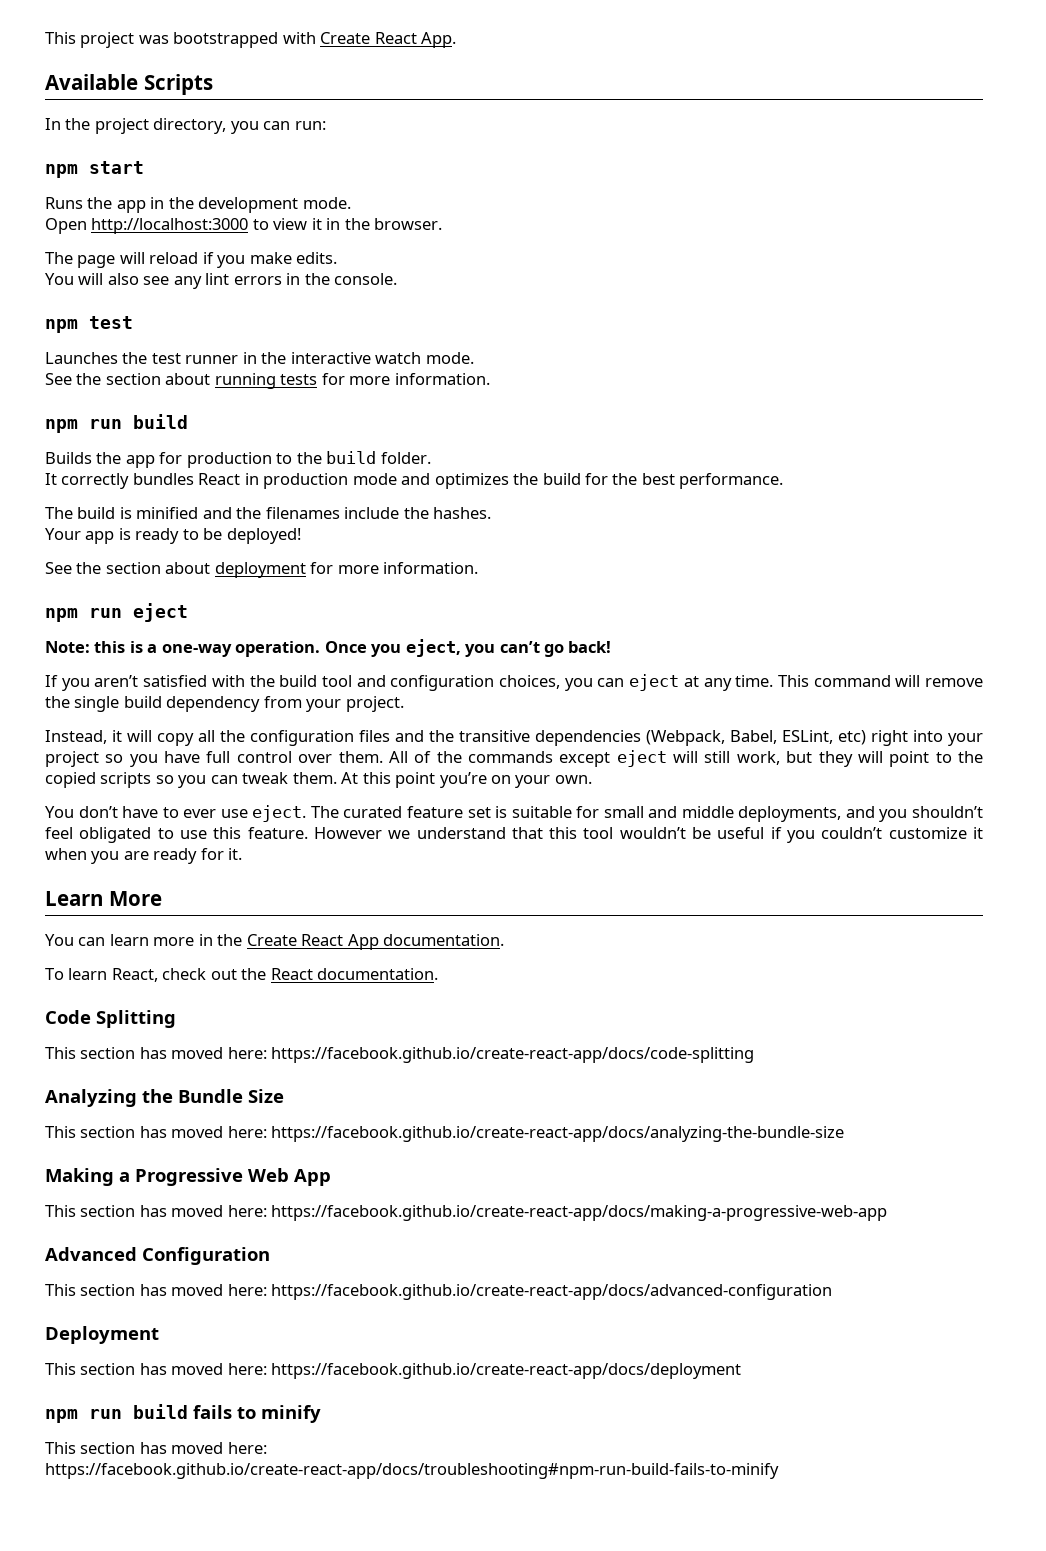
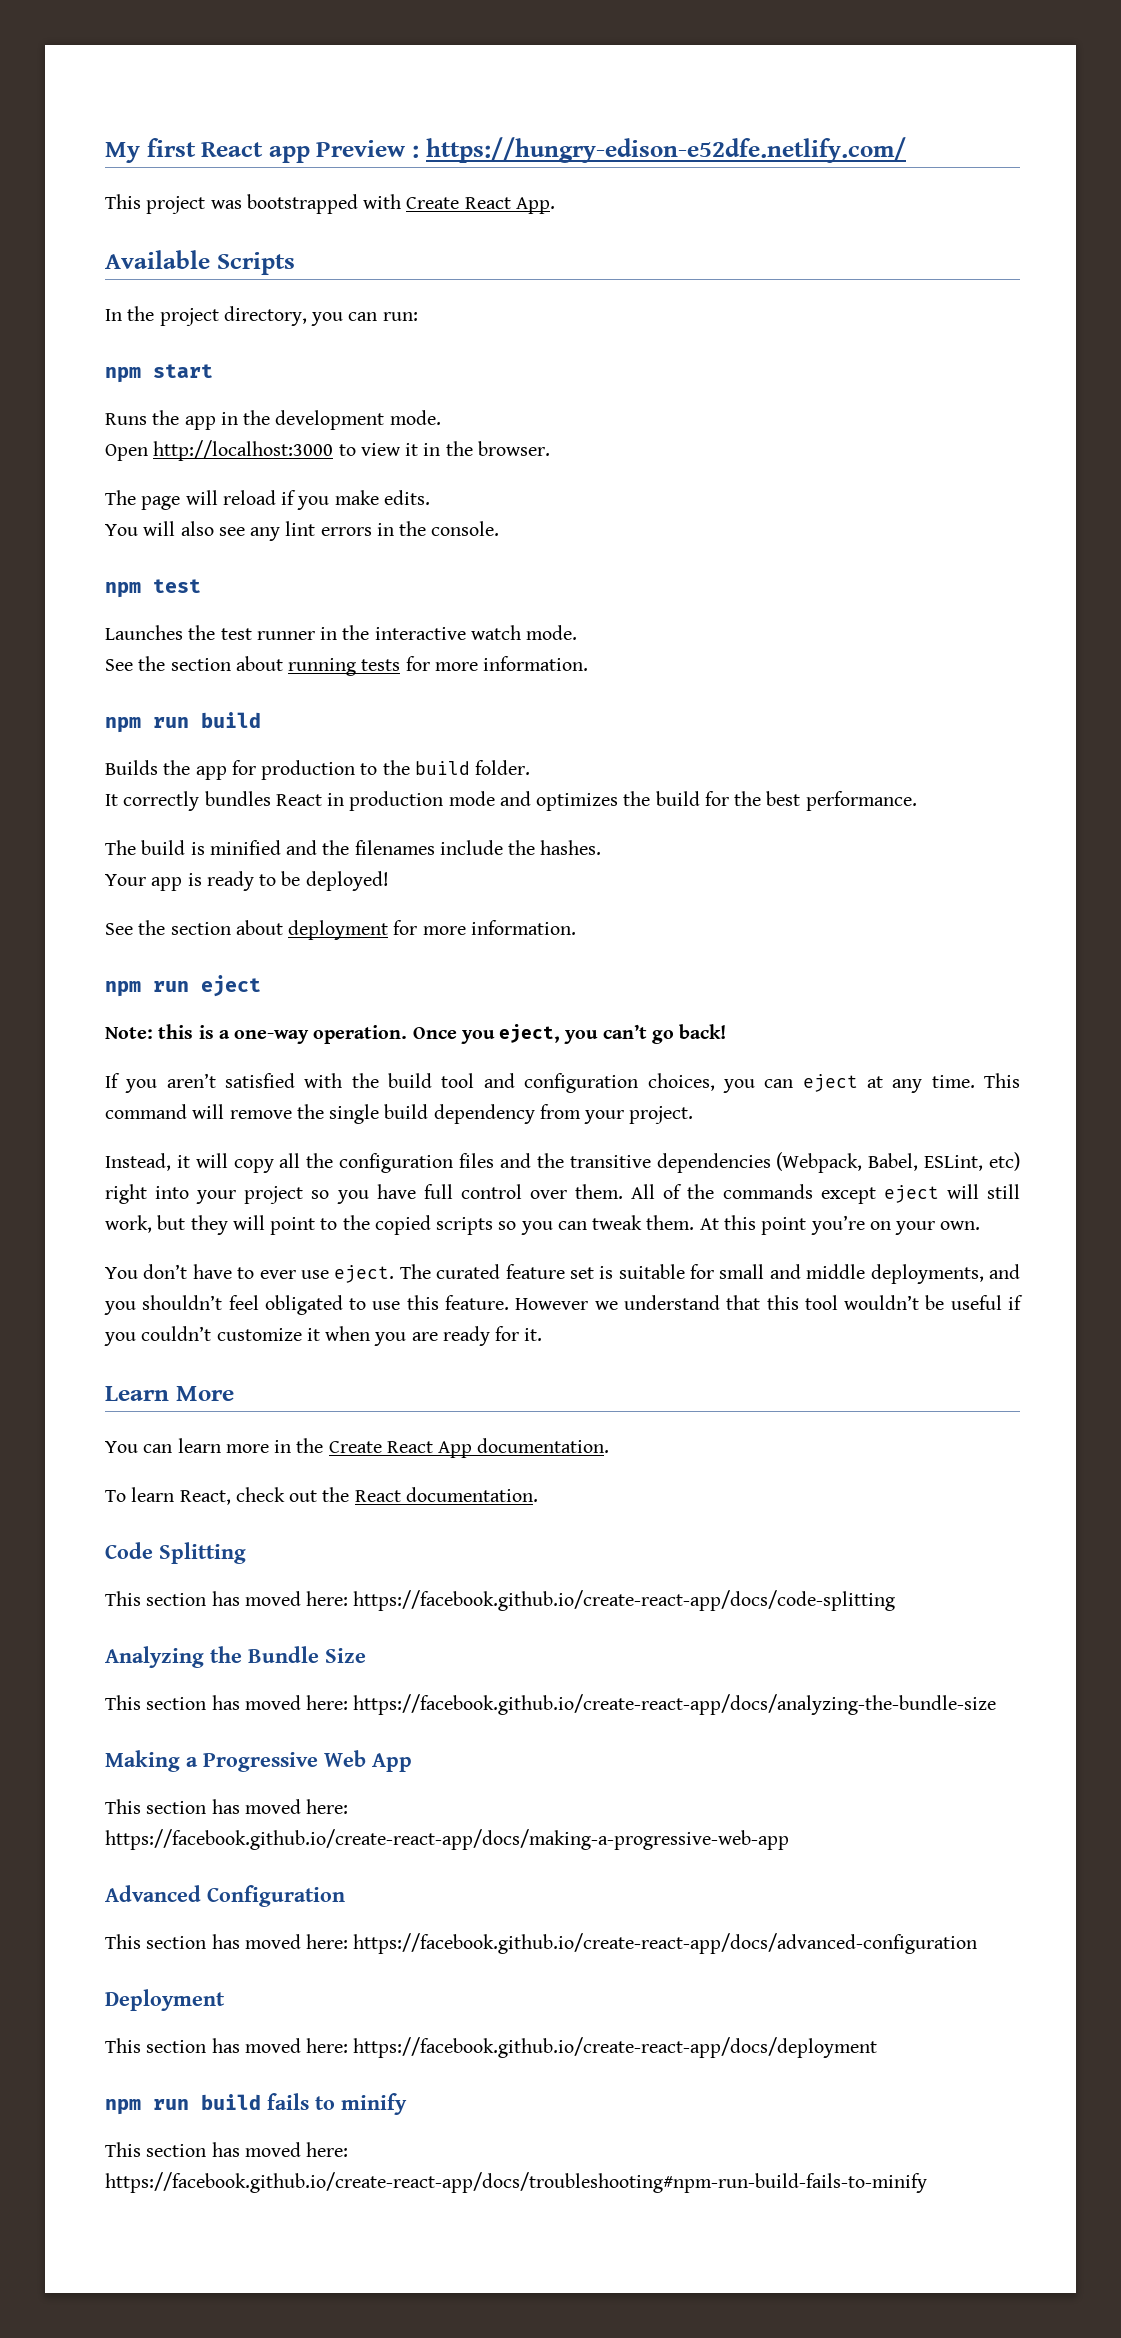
(45, 38) none -> [105,137,906,163] My first React app Preview : https://hungry-edison-e52dfe.netlify.com/ //

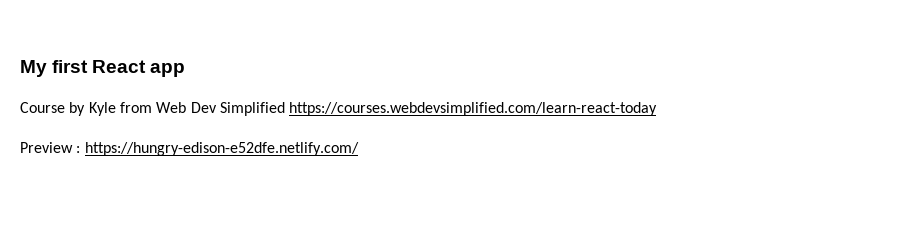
[316,137,906,163] [105,194,555,214] [105,250,295,275] [105,306,418,326] [105,364,213,383] [105,410,441,430] [105,440,550,461] [105,490,430,510] [105,521,500,541] [105,579,201,598] [105,625,578,640] [105,656,589,676] [105,712,261,733] [105,760,531,780] [105,791,917,811] [105,840,602,855] [105,871,389,891] [105,920,576,940] [105,975,261,997] [105,1024,727,1044] [105,1073,1021,1093] [105,1104,694,1124] [105,1152,1021,1173] [105,1184,1020,1204] [105,1215,981,1235] [105,1264,1021,1284] [104,1295,1023,1315] [104,1326,543,1346] [105,1386,234,1401] [105,1438,610,1458] [105,1487,538,1505] [105,1542,246,1564] [105,1590,896,1611] [105,1646,366,1668] [105,1694,997,1715] [105,1750,412,1772] [105,1799,349,1814] [105,1829,789,1850] [105,1885,345,1907] [105,1933,978,1954] [105,1989,225,2011] [105,2037,878,2058] [105,2093,407,2115] [105,2142,349,2157] [105,2172,927,2193] Preview : https://hungry-edison-e52dfe.netlify.com/ // This project was bootstrapped with Create React App. // Available Scripts // In the project directory, you can run: // npm start // Runs the app in the development mode. // Open http://localhost:3000 to view it in the browser. // The page will reload if you make edits. // You will also see any lint errors in the console. // npm test // Launches the test runner in the interactive watch mode. // See the section about running tests for more information. // npm run build // Builds the app for production to the build folder. // It correctly bundles React in production mode and optimizes the build for the best performance. // The build is minified and the filenames include the hashes. // Your app is ready to be deployed! // See the section about deployment for more information. // npm run eject // Note: this is a one-way operation. Once you eject, you can’t go back! // If you aren’t satisfied with the build tool and configuration choices, you can eject at any time. This command will remove the single build dependency from your project. // Instead, it will copy all the configuration files and the transitive dependencies (Webpack, Babel, ESLint, etc) right into your project so you have full control over them. All of the commands except eject will still work, but they will point to the copied scripts so you can tweak them. At this point you’re on your own. // You don’t have to ever use eject. The curated feature set is suitable for small and middle deployments, and you shouldn’t feel obligated to use this feature. However we understand that this tool wouldn’t be useful if you couldn’t customize it when you are ready for it. // Learn More // You can learn more in the Create React App documentation. // To learn React, check out the React documentation. // Code Splitting // This section has moved here: https://facebook.github.io/create-react-app/docs/code-splitting // Analyzing the Bundle Size // This section has moved here: https://facebook.github.io/create-react-app/docs/analyzing-the-bundle-size // Making a Progressive Web App // This section has moved here: https://facebook.github.io/create-react-app/docs/making-a-progressive-web-app // Advanced Configuration // This section has moved here: https://facebook.github.io/create-react-app/docs/advanced-configuration // Deployment // This section has moved here: https://facebook.github.io/create-react-app/docs/deployment // npm run build fails to minify // This section has moved here: https://facebook.github.io/create-react-app/docs/troubleshooting#npm-run-build-fails-to-minify -> [20,102,658,116] [20,142,359,156] // Course by Kyle from Web Dev Simplified https://courses.webdevsimplified.com/learn-react-today // Preview : https://hungry-edison-e52dfe.netlify.com/

